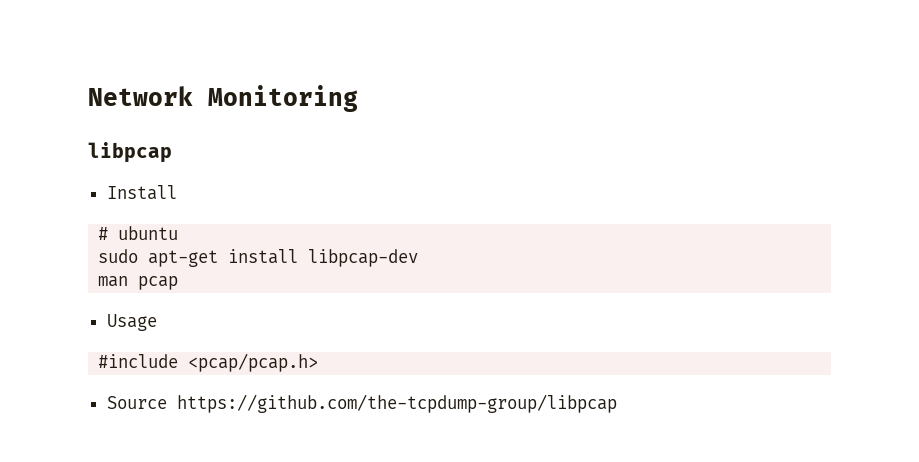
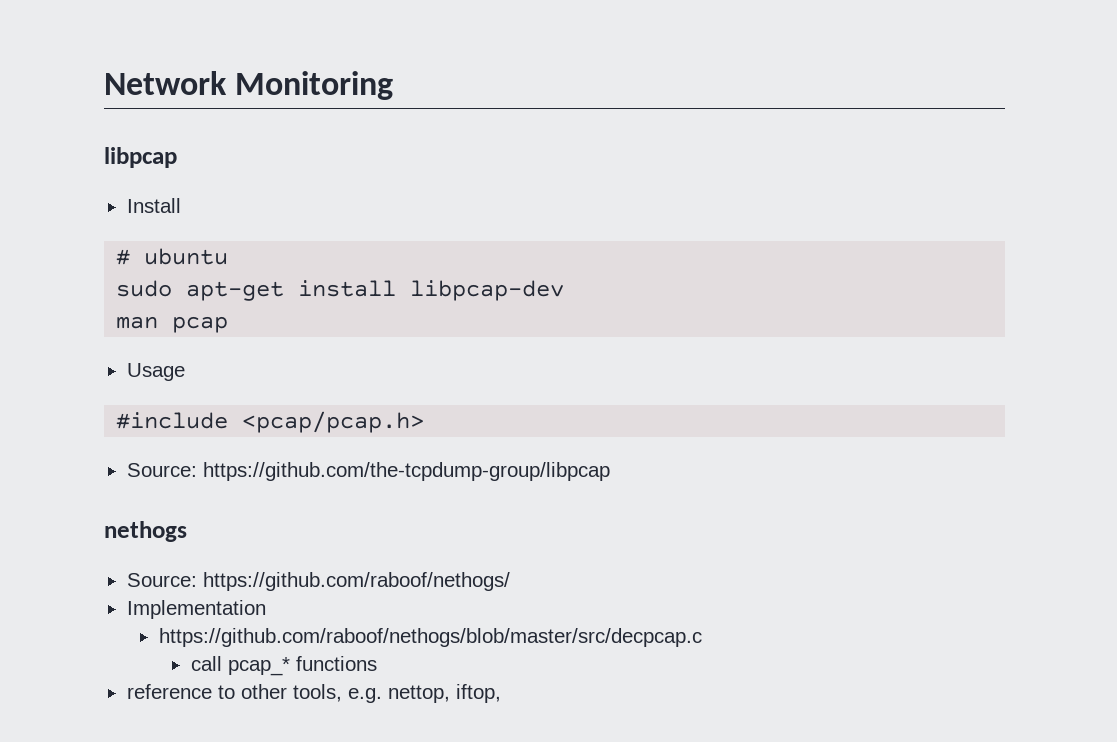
[106,396,167,409] Source -> [126,463,197,477] Source:
(617, 403) none -> [104,521,187,542] [126,572,510,591] [126,600,266,619] [158,628,702,647] [190,656,377,676] [126,684,501,703] // nethogs // Source: https://github.com/raboof/nethogs/ // Implementation // https://github.com/raboof/nethogs/blob/master/src/decpcap.c // call pcap_* functions // reference to other tools, e.g. nettop, iftop,

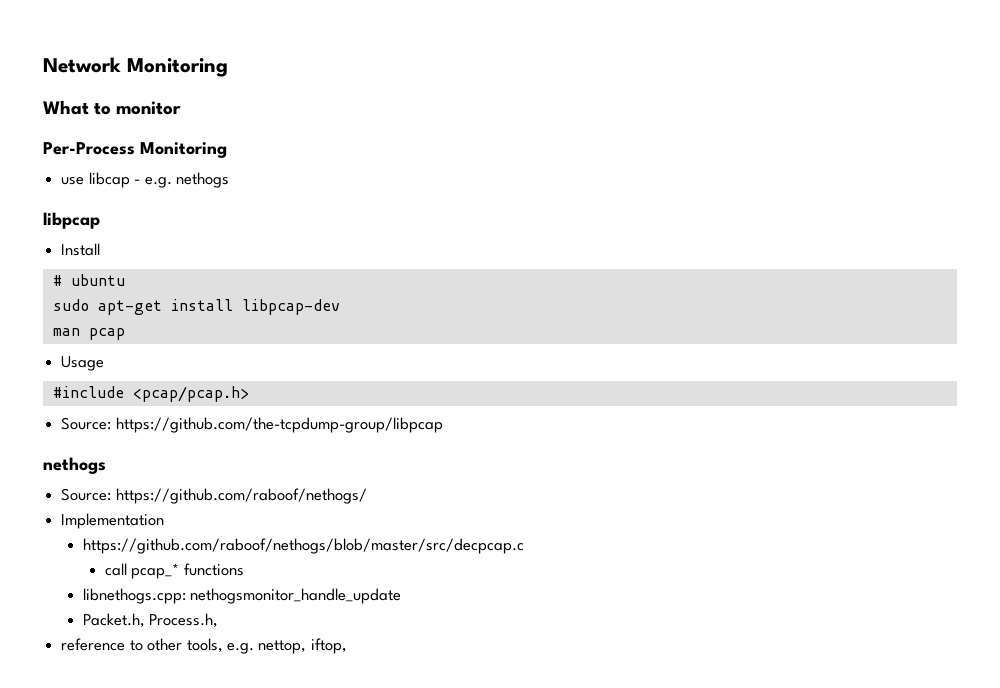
(394, 85) none -> [43,100,182,115] [43,142,227,158] [61,172,229,188] // What to monitor // Per-Process Monitoring // use libcap - e.g. nethogs
(377, 663) none -> [82,588,402,604] [82,613,219,628] // libnethogs.cpp: nethogsmonitor_handle_update // Packet.h, Process.h,

